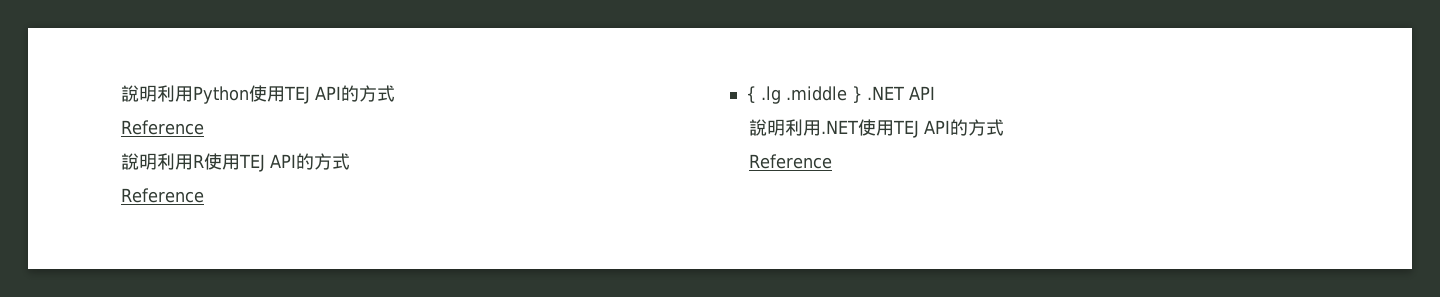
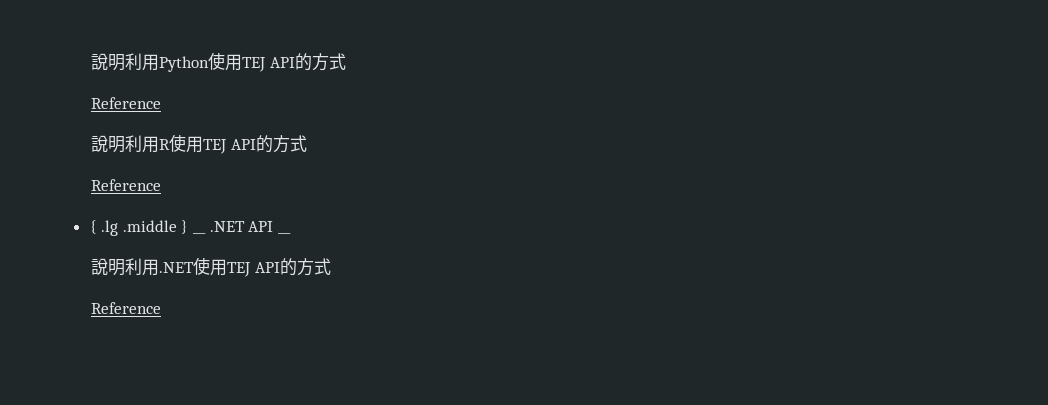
(862, 94) none -> [193,232,207,234] __
(935, 93) none -> [277,232,291,234] __

